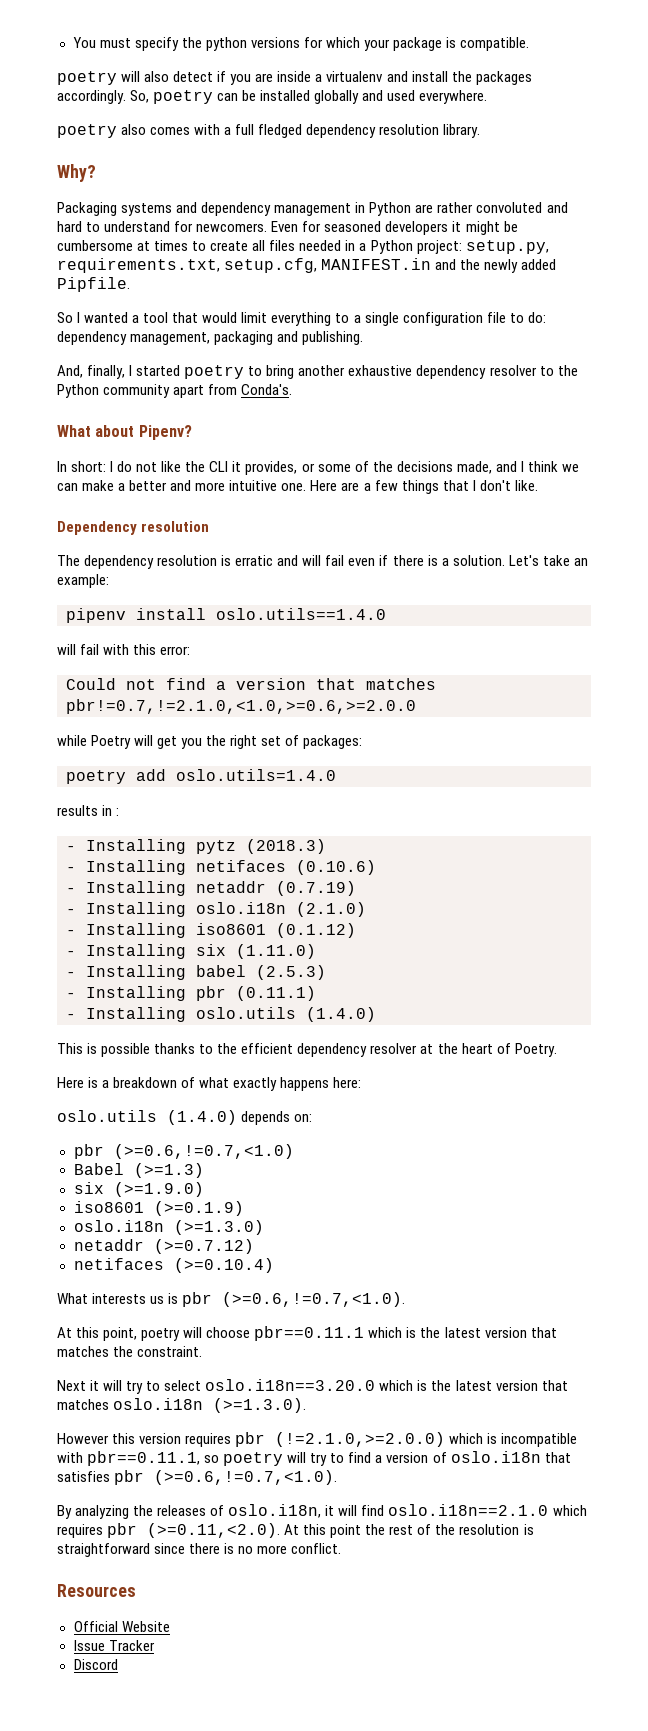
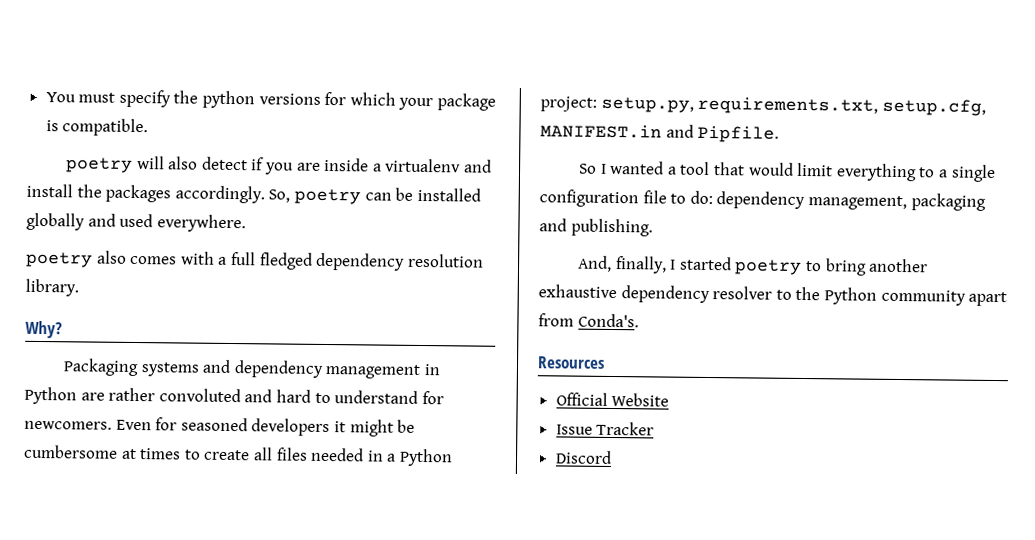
[460,259,557,273] the newly added -> (694, 131) none
[57,425,192,440] [57,461,579,475] [57,480,538,494] [57,521,210,535] [57,555,588,569] [57,574,109,588] [66,608,386,623] [57,644,191,655] [66,678,436,690] [66,699,416,714] [57,735,363,749] [66,769,336,784] [57,805,120,816] [66,839,326,854] [66,860,376,875] [66,881,356,896] [66,902,366,917] [66,923,356,938] [66,944,316,959] [66,965,326,980] [66,986,316,1001] [66,1007,376,1022] [57,1043,557,1057] [57,1077,362,1091] [57,1110,313,1125] [73,1144,294,1159] [73,1163,204,1178] [73,1182,204,1197] [73,1201,244,1216] [73,1220,264,1235] [73,1239,254,1254] [73,1258,274,1273] [57,1292,406,1307] [57,1326,557,1341] [57,1346,203,1357] [57,1379,568,1394] [57,1398,307,1413] [57,1432,578,1447] [57,1451,571,1466] [57,1470,338,1485] [57,1504,587,1519] [57,1523,534,1538] [57,1543,342,1557] // What about Pipenv? // In short: I do not like the CLI it provides, or some of the decisions made, and I think we can make a better and more intuitive one. Here are a few things that I don't like. // Dependency resolution // The dependency resolution is erratic and will fail even if there is a solution. Let's take an example: // pipenv install oslo.utils==1.4.0 // will fail with this error: // Could not find a version that matches pbr!=0.7,!=2.1.0,<1.0,>=0.6,>=2.0.0 // while Poetry will get you the right set of packages: // poetry add oslo.utils=1.4.0 // results in : // - Installing pytz (2018.3) // - Installing netifaces (0.10.6) // - Installing netaddr (0.7.19) // - Installing oslo.i18n (2.1.0) // - Installing iso8601 (0.1.12) // - Installing six (1.11.0) // - Installing babel (2.5.3) // - Installing pbr (0.11.1) // - Installing oslo.utils (1.4.0) // This is possible thanks to the efficient dependency resolver at the heart of Poetry. // Here is a breakdown of what exactly happens here: // oslo.utils (1.4.0) depends on: // pbr (>=0.6,!=0.7,<1.0) // Babel (>=1.3) // six (>=1.9.0) // iso8601 (>=0.1.9) // oslo.i18n (>=1.3.0) // netaddr (>=0.7.12) // netifaces (>=0.10.4) // What interests us is pbr (>=0.6,!=0.7,<1.0). // At this point, poetry will choose pbr==0.11.1 which is the latest version that matches the constraint. // Next it will try to select oslo.i18n==3.20.0 which is the latest version that matches oslo.i18n (>=1.3.0). // However this version requires pbr (!=2.1.0,>=2.0.0) which is incompatible with pbr==0.11.1, so poetry will try to find a version of oslo.i18n that satisfies pbr (>=0.6,!=0.7,<1.0). // By analyzing the releases of oslo.i18n, it will find oslo.i18n==2.1.0 which requires pbr (>=0.11,<2.0). At this point the rest of the resolution is straightforward since there is no more conflict. -> (639, 320) none

